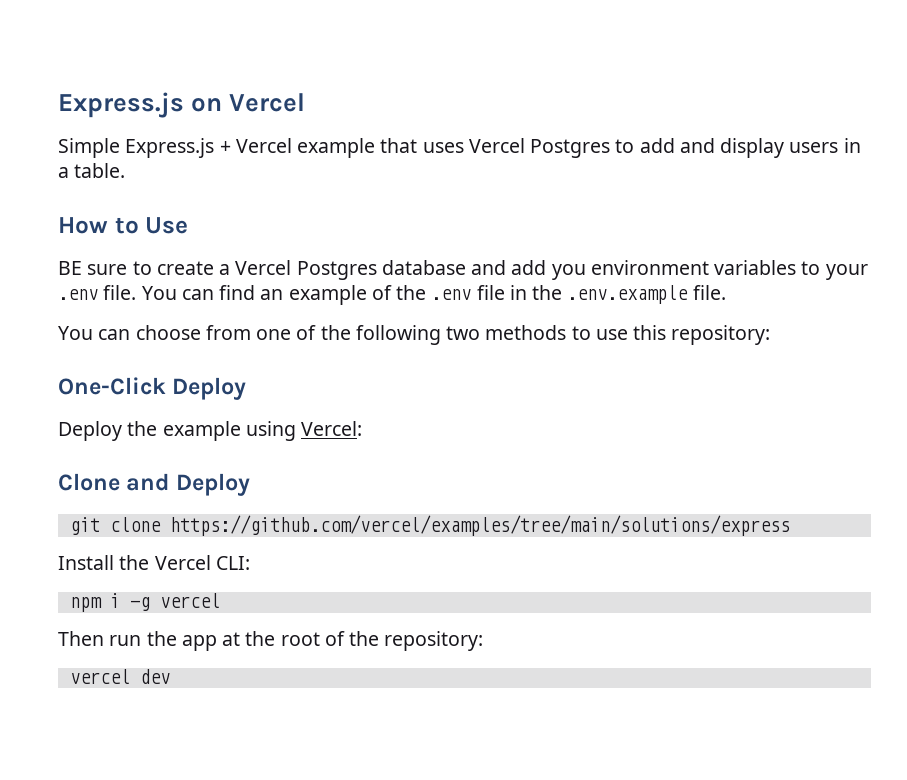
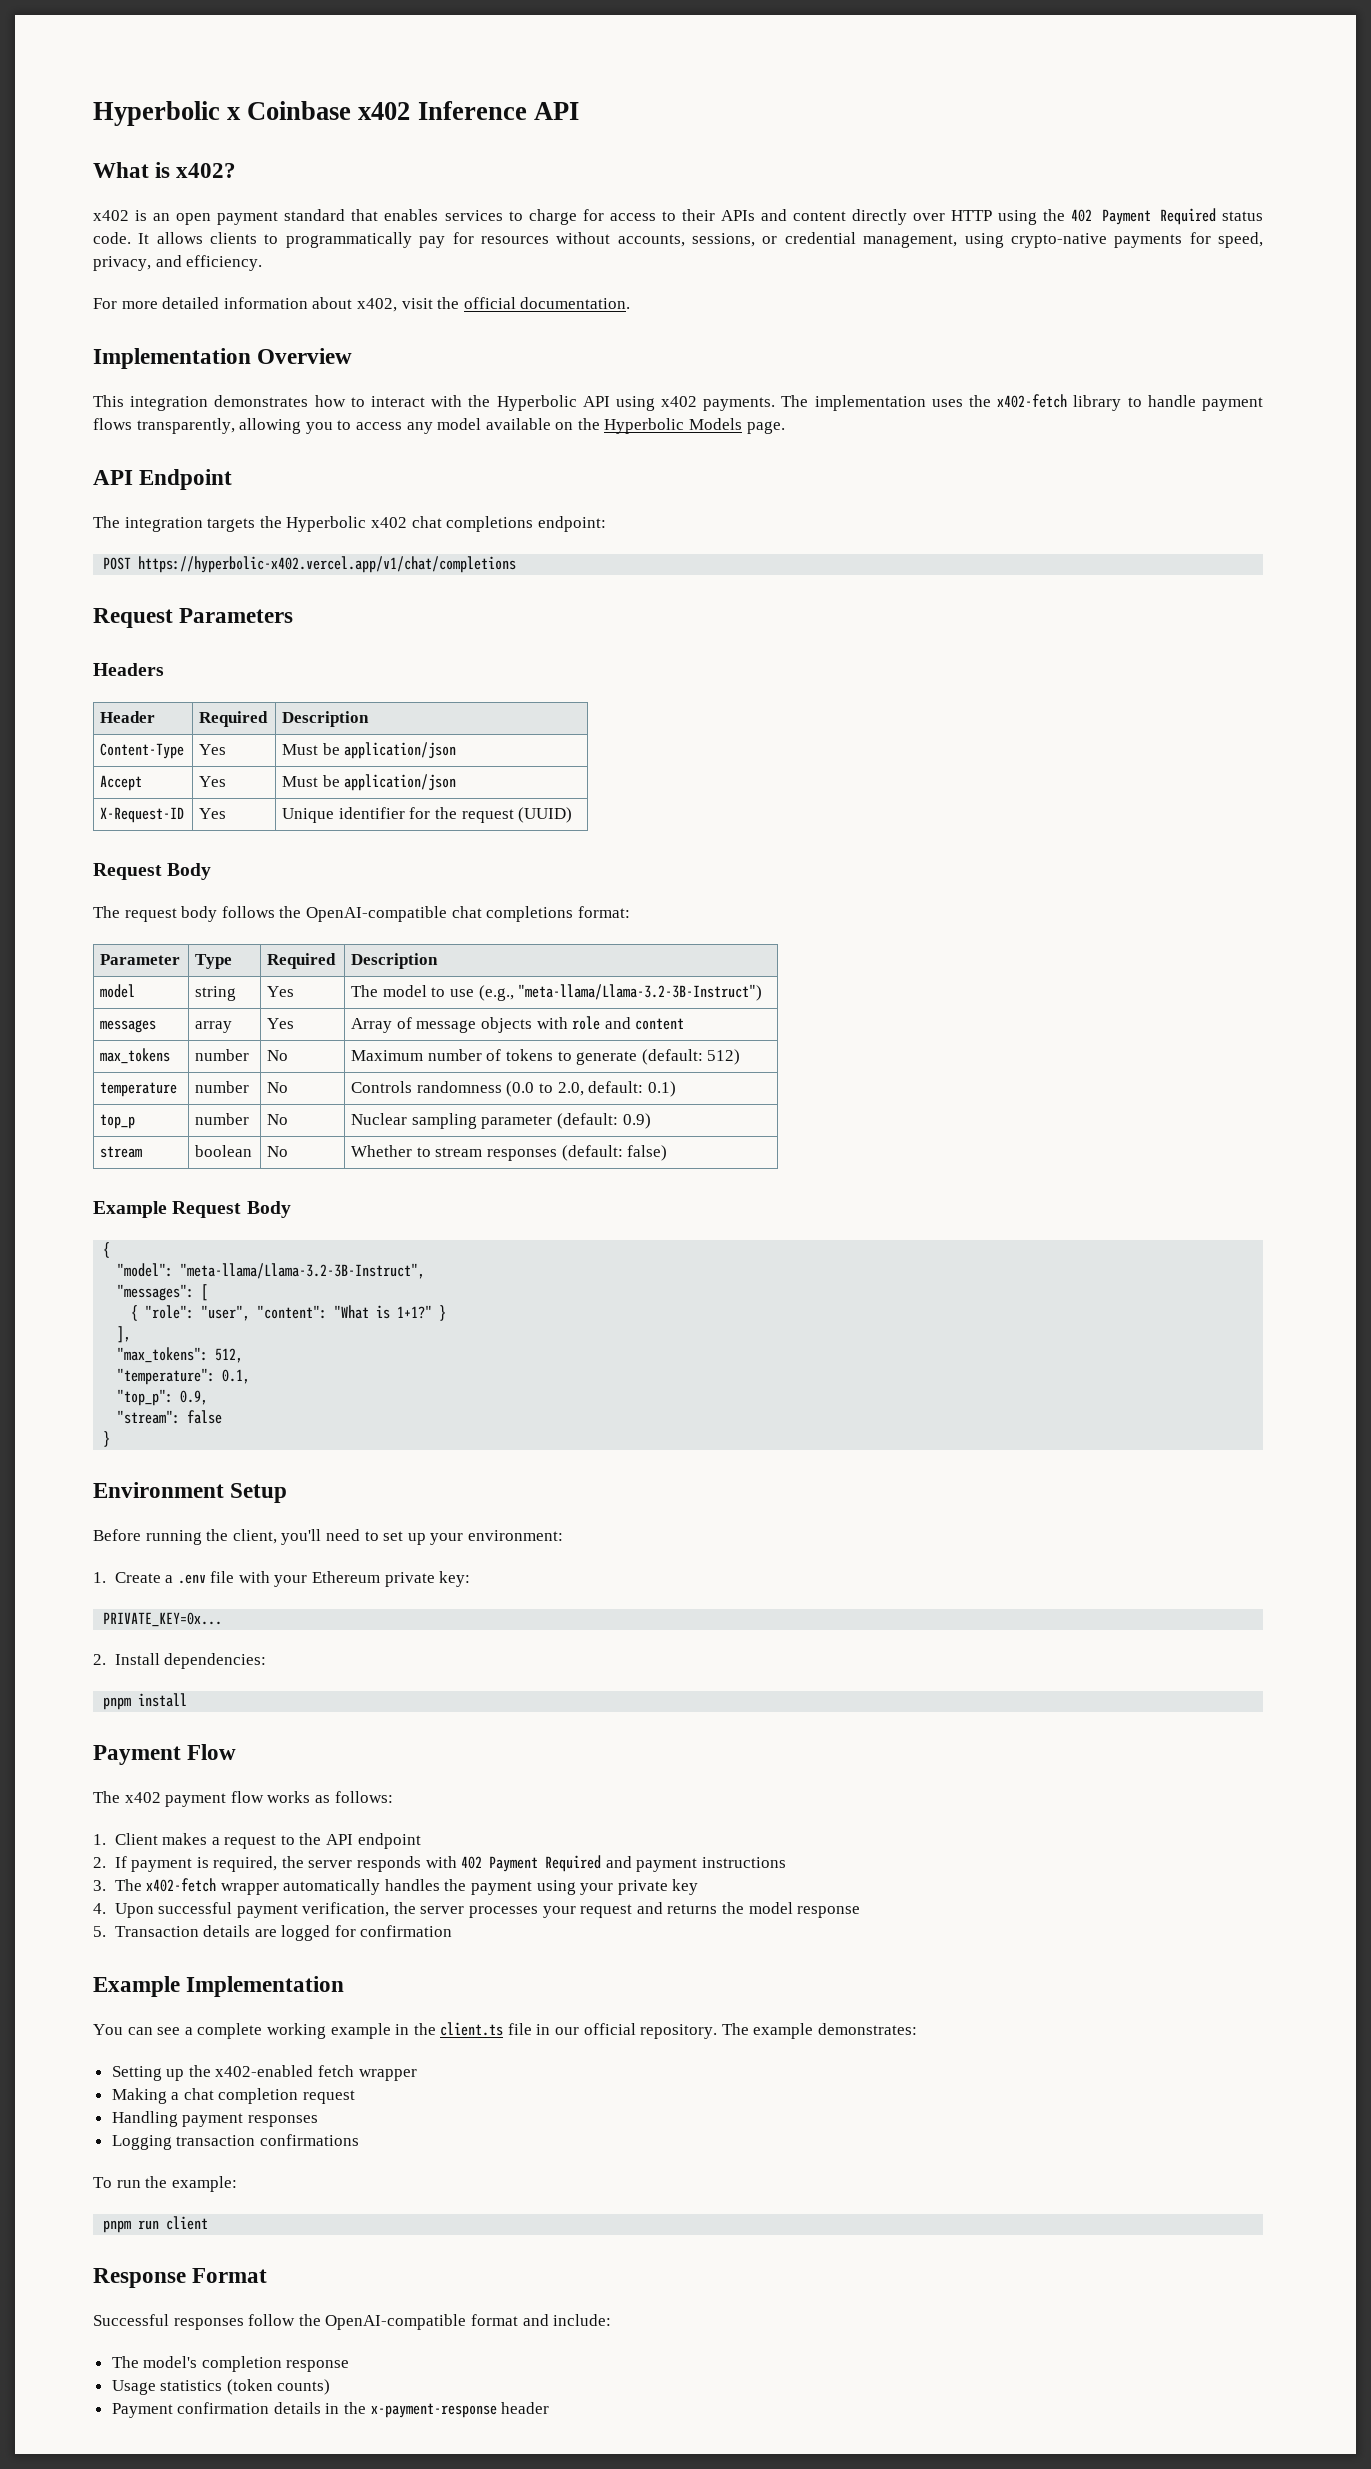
[58,92,306,118] [58,138,861,158] [58,163,126,178] [58,217,189,234] [58,260,868,280] [58,285,726,305] [58,325,771,345] [58,377,247,400] [58,421,363,441] [58,473,250,496] [69,515,790,536] [58,555,250,570] [69,593,220,612] [58,631,484,651] [69,669,170,684] Express.js on Vercel // Simple Express.js + Vercel example that uses Vercel Postgres to add and display users in a table. // How to Use // BE sure to create a Vercel Postgres database and add you environment variables to your .env file. You can find an example of the .env file in the .env.example file. // You can choose from one of the following two methods to use this repository: // One-Click Deploy // Deploy the example using Vercel: // Clone and Deploy // git clone https://github.com/vercel/examples/tree/main/solutions/express // Install the Vercel CLI: // npm i -g vercel // Then run the app at the root of the repository: // vercel dev -> [93,101,579,126] [93,162,237,178] [93,208,1263,225] [93,232,1263,248] [93,255,263,271] [93,297,631,312] [93,348,353,369] [93,394,1263,411] [93,418,785,434] [93,469,233,490] [93,516,606,532] [103,556,517,573] [93,608,294,628] [93,663,164,676] [100,711,156,723] [199,711,269,727] [282,711,370,727] [100,743,185,759] [199,744,227,755] [282,742,457,759] [100,775,143,791] [199,776,227,787] [282,774,457,791] [100,807,185,823] [199,808,227,819] [282,807,573,823] [93,863,212,880] [93,906,630,922] [100,954,181,965] [195,954,233,969] [267,953,337,969] [351,953,439,969] [100,984,136,998] [195,986,237,1001] [267,986,295,997] [351,984,763,1001] [100,1020,157,1033] [195,1021,233,1033] [267,1018,295,1029] [351,1016,685,1033] [100,1048,171,1064] [195,1049,250,1061] [267,1050,289,1061] [351,1049,741,1065] [100,1082,178,1097] [195,1081,250,1093] [267,1082,289,1093] [351,1081,676,1097] [100,1114,136,1129] [195,1113,250,1125] [267,1114,289,1125] [351,1113,651,1129] [100,1146,143,1158] [195,1145,253,1157] [267,1146,289,1157] [351,1145,668,1161] [93,1201,291,1218] [103,1242,111,1258] [117,1263,426,1279] [117,1284,209,1301] [131,1305,447,1321] [117,1326,132,1343] [117,1347,244,1363] [117,1368,251,1385] [117,1389,209,1406] [117,1410,223,1424] [103,1431,111,1447] [93,1482,288,1503] [93,1529,563,1545] [93,1571,471,1587] [103,1612,223,1627] [93,1653,267,1669] [103,1693,188,1710] [93,1744,237,1765] [93,1791,393,1807] [93,1833,421,1849] [93,1855,786,1872] [93,1878,699,1895] [93,1902,861,1918] [93,1925,453,1941] [93,1976,345,1997] [93,2022,918,2039] [111,2065,417,2081] [111,2088,356,2104] [111,2111,318,2127] [111,2134,359,2150] [93,2176,237,2192] [103,2216,209,2233] [93,2268,268,2288] [93,2314,612,2330] [111,2356,350,2372] [111,2379,331,2395] [111,2402,550,2418] Hyperbolic x Coinbase x402 Inference API // What is x402? // x402 is an open payment standard that enables services to charge for access to their APIs and content directly over HTTP using the 402 Payment Required status code. It allows clients to programmatically pay for resources without accounts, sessions, or credential management, using crypto-native payments for speed, privacy, and efficiency. // For more detailed information about x402, visit the official documentation. // Implementation Overview // This integration demonstrates how to interact with the Hyperbolic API using x402 payments. The implementation uses the x402-fetch library to handle payment flows transparently, allowing you to access any model available on the Hyperbolic Models page. // API Endpoint // The integration targets the Hyperbolic x402 chat completions endpoint: // POST https://hyperbolic-x402.vercel.app/v1/chat/completions // Request Parameters // Headers // Header | Required | Description // Content-Type | Yes | Must be application/json // Accept | Yes | Must be application/json // X-Request-ID | Yes | Unique identifier for the request (UUID) // Request Body // The request body follows the OpenAI-compatible chat completions format: // Parameter | Type | Required | Description // model | string | Yes | The model to use (e.g., "meta-llama/Llama-3.2-3B-Instruct") // messages | array | Yes | Array of message objects with role and content // max_tokens | number | No | Maximum number of tokens to generate (default: 512) // temperature | number | No | Controls randomness (0.0 to 2.0, default: 0.1) // top_p | number | No | Nuclear sampling parameter (default: 0.9) // stream | boolean | No | Whether to stream responses (default: false) // Example Request Body // { // "model": "meta-llama/Llama-3.2-3B-Instruct", // "messages": [ // { "role": "user", "content": "What is 1+1?" } // ], // "max_tokens": 512, // "temperature": 0.1, // "top_p": 0.9, // "stream": false // } // Environment Setup // Before running the client, you'll need to set up your environment: // 1. Create a .env file with your Ethereum private key: // PRIVATE_KEY=0x... // 2. Install dependencies: // pnpm install // Payment Flow // The x402 payment flow works as follows: // 1. Client makes a request to the API endpoint // 2. If payment is required, the server responds with 402 Payment Required and payment instructions // 3. The x402-fetch wrapper automatically handles the payment using your private key // 4. Upon successful payment verification, the server processes your request and returns the model response // 5. Transaction details are logged for confirmation // Example Implementation // You can see a complete working example in the client.ts file in our official repository. The example demonstrates: // Setting up the x402-enabled fetch wrapper // Making a chat completion request // Handling payment responses // Logging transaction confirmations // To run the example: // pnpm run client // Response Format // Successful responses follow the OpenAI-compatible format and include: // The model's completion response // Usage statistics (token counts) // Payment confirmation details in the x-payment-response header

